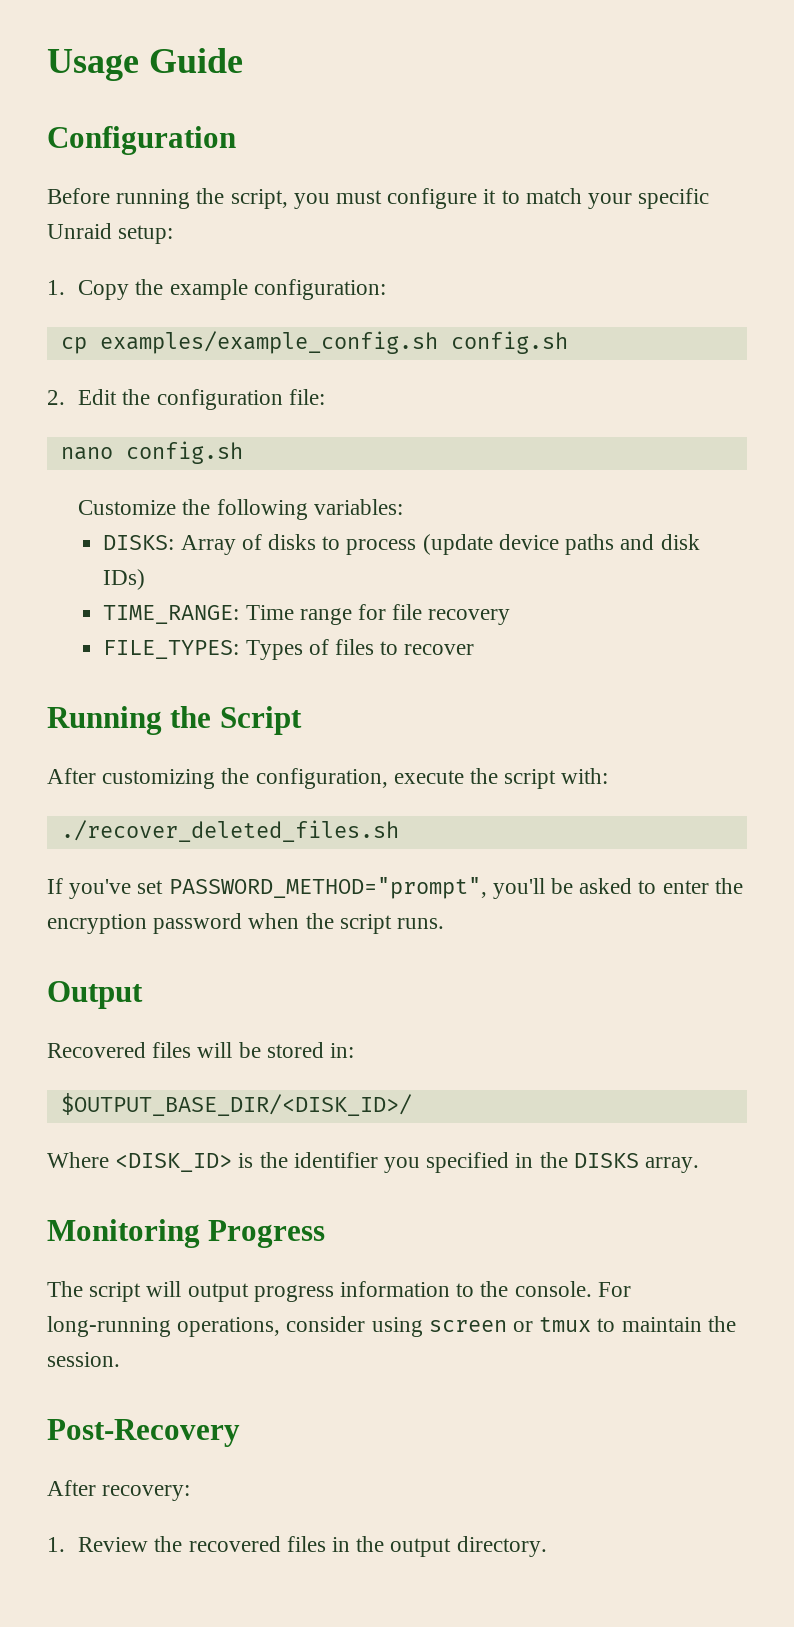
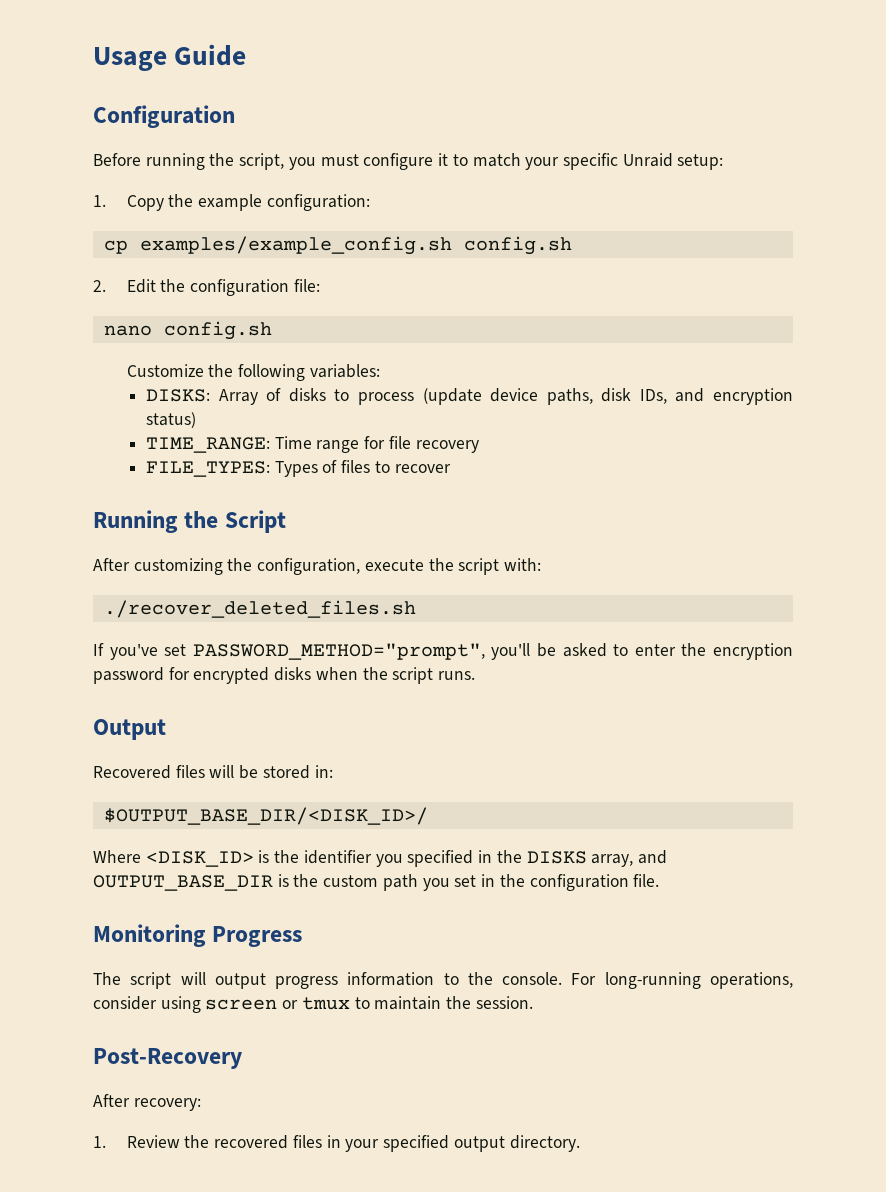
[565,534,700,555] [103,569,146,590] paths and disk IDs) -> [546,388,793,405] [145,412,196,428] paths, disk IDs, and encryption status)
(243, 923) none -> [168,667,312,684] for encrypted disks
[645,1157,700,1173] array. -> [591,850,667,867] [93,874,660,891] array, and OUTPUT_BASE_DIR is the custom path you set in the configuration file.
[356,1536,385,1552] the -> [345,1135,450,1152] your specified

